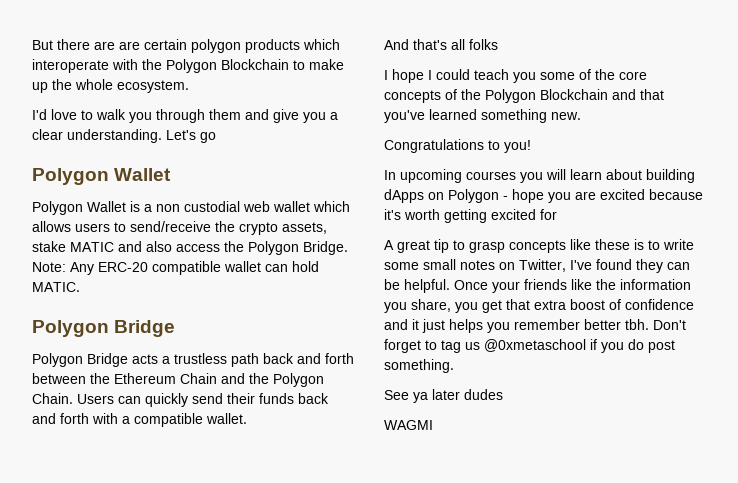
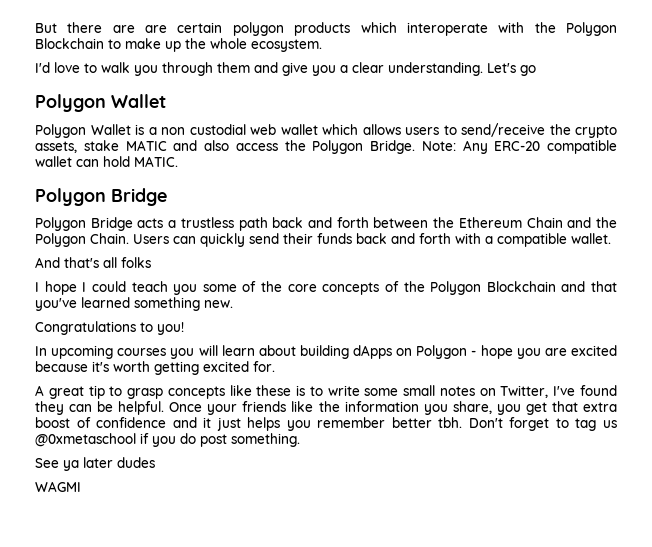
[540,209,557,220] for -> [253,361,275,372] for.

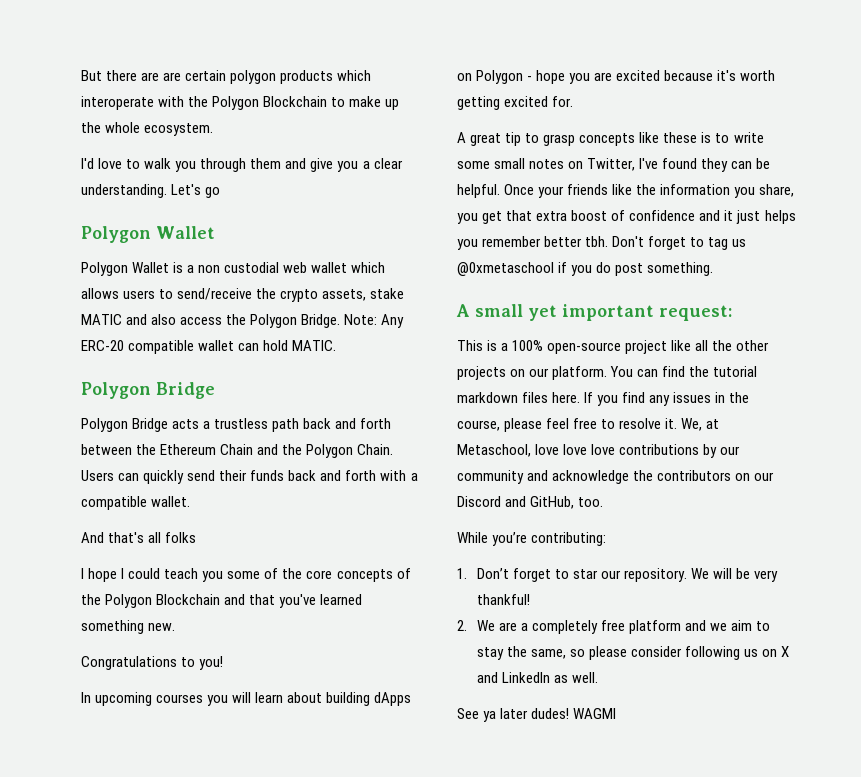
(300, 440) none -> [456,304,732,321] [457,340,770,354] [457,366,758,380] [457,392,750,406] [457,418,720,432] [457,444,741,458] [457,470,775,484] [457,496,604,509] [457,532,607,546] [457,568,778,582] [476,594,530,605] [457,620,770,634] [476,646,789,660] [476,672,598,683] // A small yet important request: // This is a 100% open-source project like all the other projects on our platform. You can find the tutorial markdown files here. If you find any issues in the course, please feel free to resolve it. We, at Metaschool, love love love contributions by our community and acknowledge the contributors on our Discord and GitHub, too. // While you’re contributing: // 1. Don’t forget to star our repository. We will be very thankful! // 2. We are a completely free platform and we aim to stay the same, so please consider following us on X and LinkedIn as well.
[117,457,155,468] dudes // -> [531,708,570,719] dudes!

